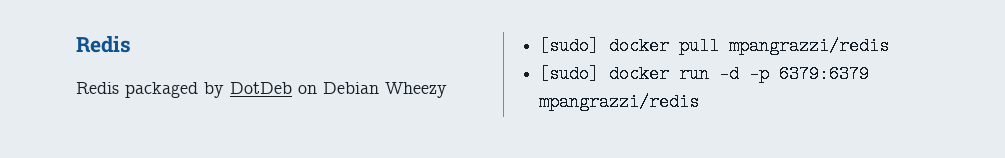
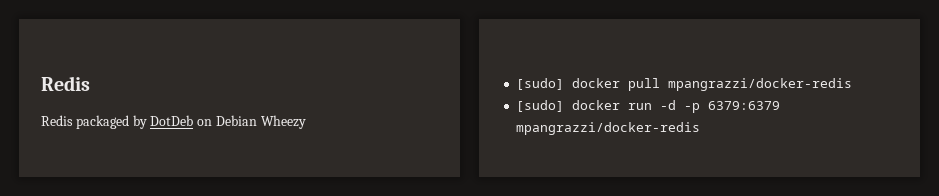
[729,37,890,55] mpangrazzi/redis -> [668,78,853,91] mpangrazzi/docker-redis
[539,93,700,111] mpangrazzi/redis -> [516,122,701,135] mpangrazzi/docker-redis

